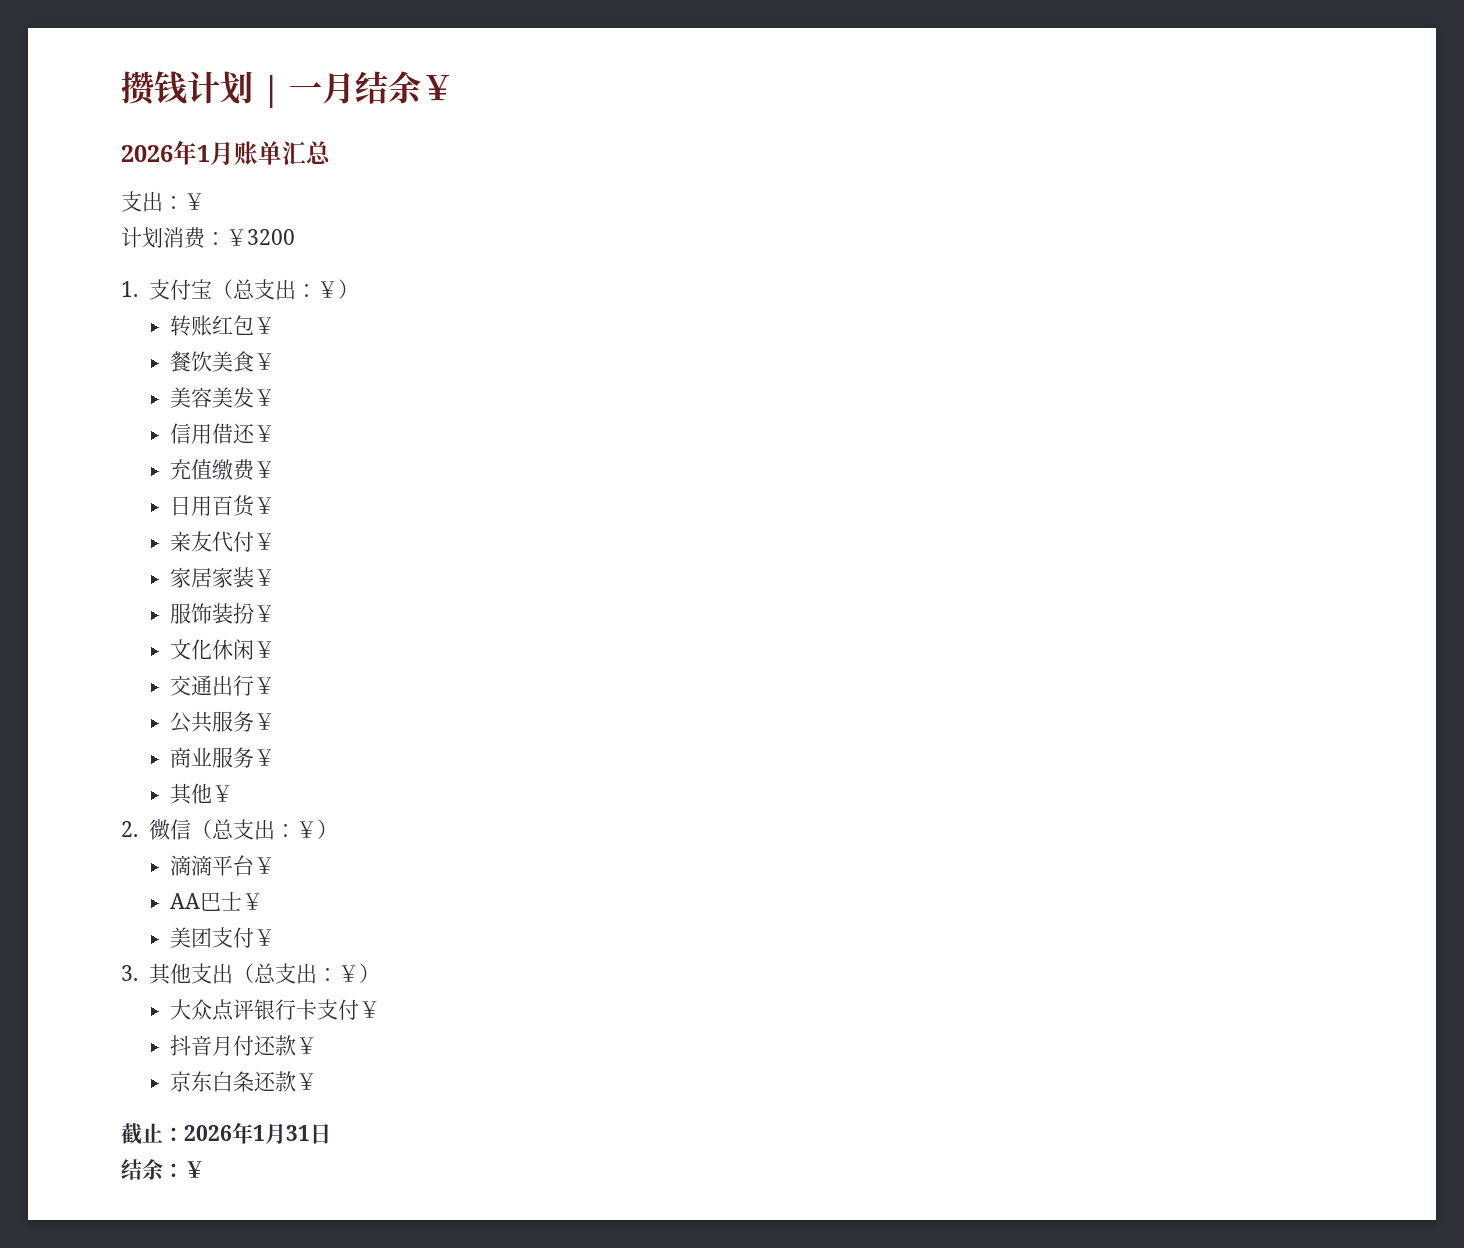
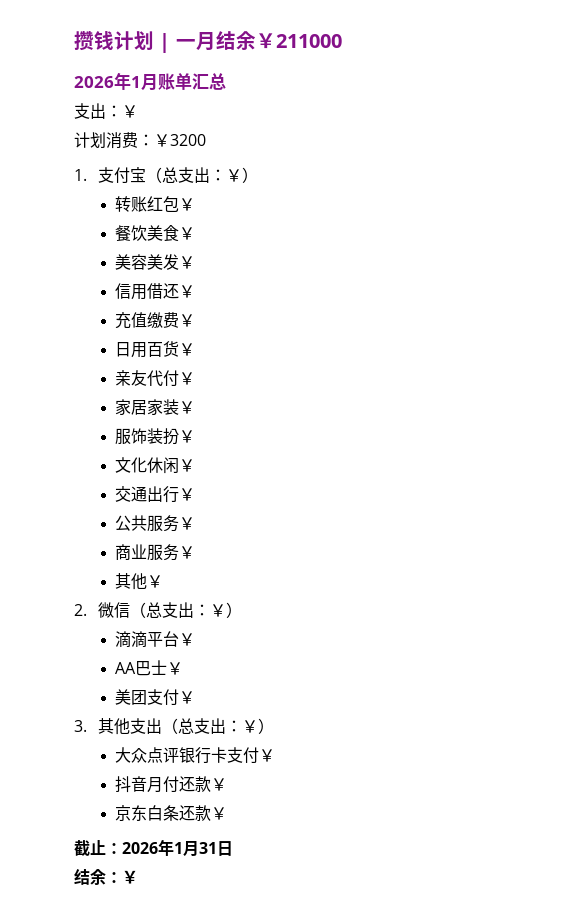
(454, 88) none -> [275,34,342,48] 211000

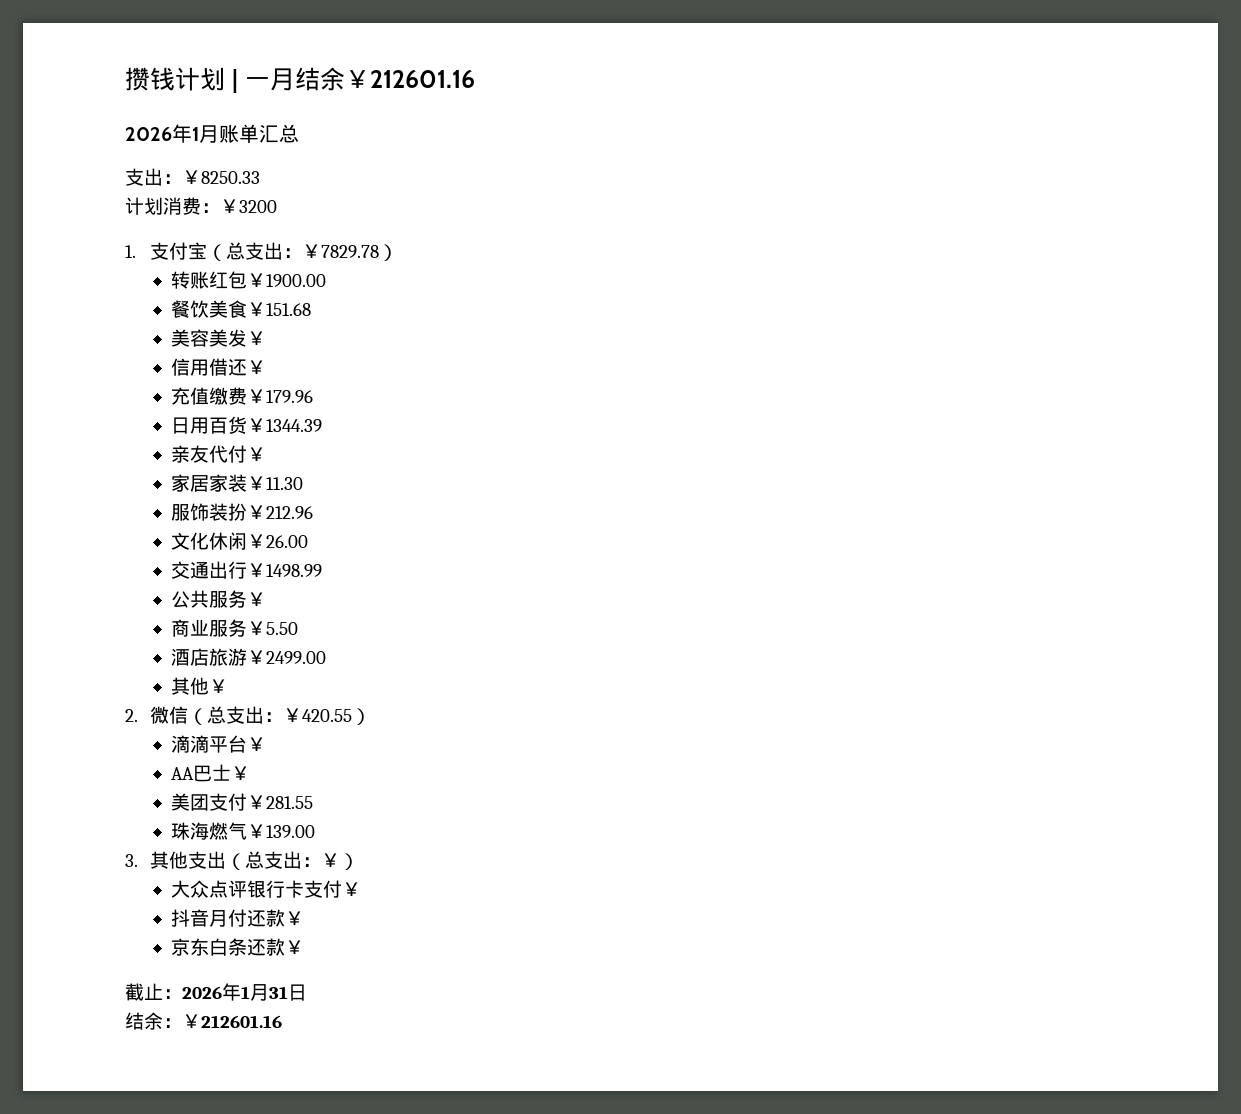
[275,34,342,48] 211000 -> [369,70,475,88] 212601.16
(138, 111) none -> [201,171,260,184] 8250.33
(242, 175) none -> [321,245,380,258] 7829.78
(196, 204) none -> [266,274,327,287] 1900.00
(196, 233) none -> [266,303,312,316] 151.68
(196, 320) none -> [266,390,314,403] 179.96
(196, 349) none -> [266,419,323,432] 1344.39
(196, 407) none -> [266,477,304,490] 11.30
(196, 436) none -> [266,506,314,519] 212.96
(196, 465) none -> [266,535,309,548] 26.00
(196, 494) none -> [266,564,323,577] 1498.99
(196, 552) none -> [266,622,299,635] [171,648,327,666] 5.50 // 酒店旅游￥2499.00
(226, 610) none -> [302,709,353,722] 420.55
(196, 697) none -> [266,796,314,809] [171,822,316,840] 281.55 // 珠海燃气￥139.00
(138, 877) none -> [201,1015,282,1028] 212601.16

